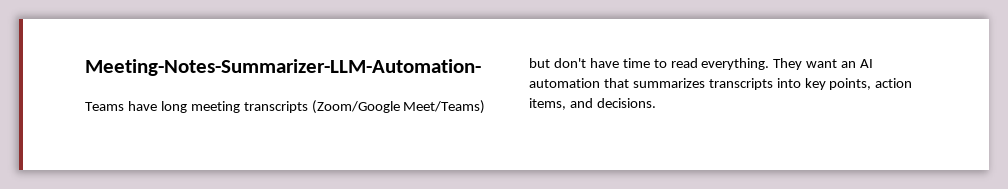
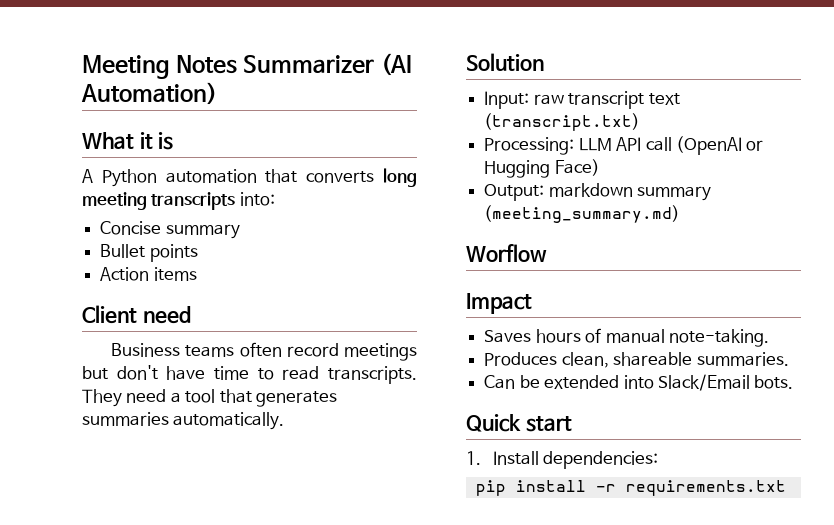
[85,59,481,76] [85,100,486,114] Meeting-Notes-Summarizer-LLM-Automation- // Teams have long meeting transcripts (Zoom/Google Meet/Teams) -> [82,53,412,79] [81,82,217,105] [82,132,174,150] [82,168,418,187] [82,192,275,210] [100,221,240,239] [100,244,198,262] [100,267,197,281] [82,305,191,324] [111,342,417,361] Meeting Notes Summarizer (AI Automation) // What it is // A Python automation that converts long meeting transcripts into: // Concise summary // Bullet points // Action items // Client need // Business teams often record meetings
[701,58,874,70] [529,78,913,90] [529,98,656,110] everything. They want an AI automation that summarizes transcripts into key points, action items, and decisions. -> [328,366,418,384] [82,389,338,407] [82,412,285,430] [466,53,544,71] [484,91,680,109] [484,113,641,131] [484,136,764,155] [484,159,600,178] [484,183,712,201] [484,205,681,223] [466,244,547,262] [466,293,532,314] [484,328,769,347] [484,352,789,368] [484,374,794,391] [466,414,572,432] [466,451,659,469] [475,480,786,496] transcripts. They need a tool that generates summaries automatically. // Solution // Input: raw transcript text (transcript.txt) // Processing: LLM API call (OpenAI or Hugging Face) // Output: markdown summary (meeting_summary.md) // Worflow // Impact // Saves hours of manual note-taking. // Produces clean, shareable summaries. // Can be extended into Slack/Email bots. // Quick start // 1. Install dependencies: // pip install -r requirements.txt

